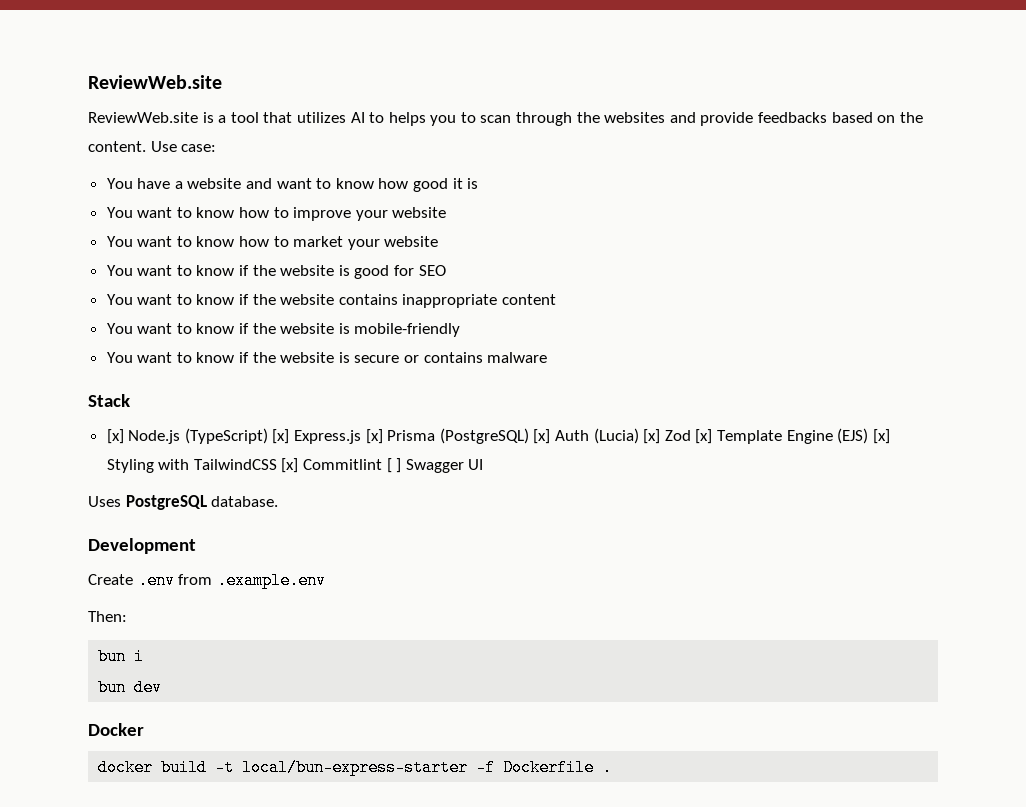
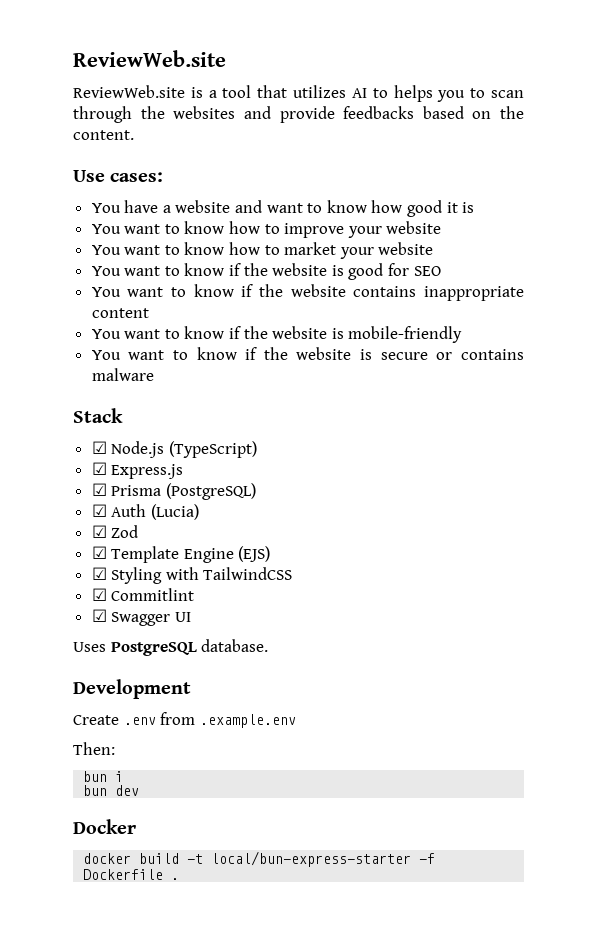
[150,141,217,152] Use case: -> [73,170,164,182] // Use cases:
[106,429,124,444] [x] -> [91,441,107,454] ☑
[272,429,290,444] [x] -> [91,462,107,475] // ☑
[365,429,383,444] [x] -> [91,483,107,496] // ☑
[533,429,551,444] [x] -> [91,504,107,517] // ☑
[643,429,661,444] [x] -> [91,525,107,538] // ☑
[695,429,713,444] [x] -> [91,546,107,559] // ☑
[872,429,890,444] [x] -> [91,567,107,580] // ☑
[281,458,299,473] [x] -> [91,588,107,601] // ☑
[386,458,402,473] [ ] -> [91,609,107,622] // ☑

